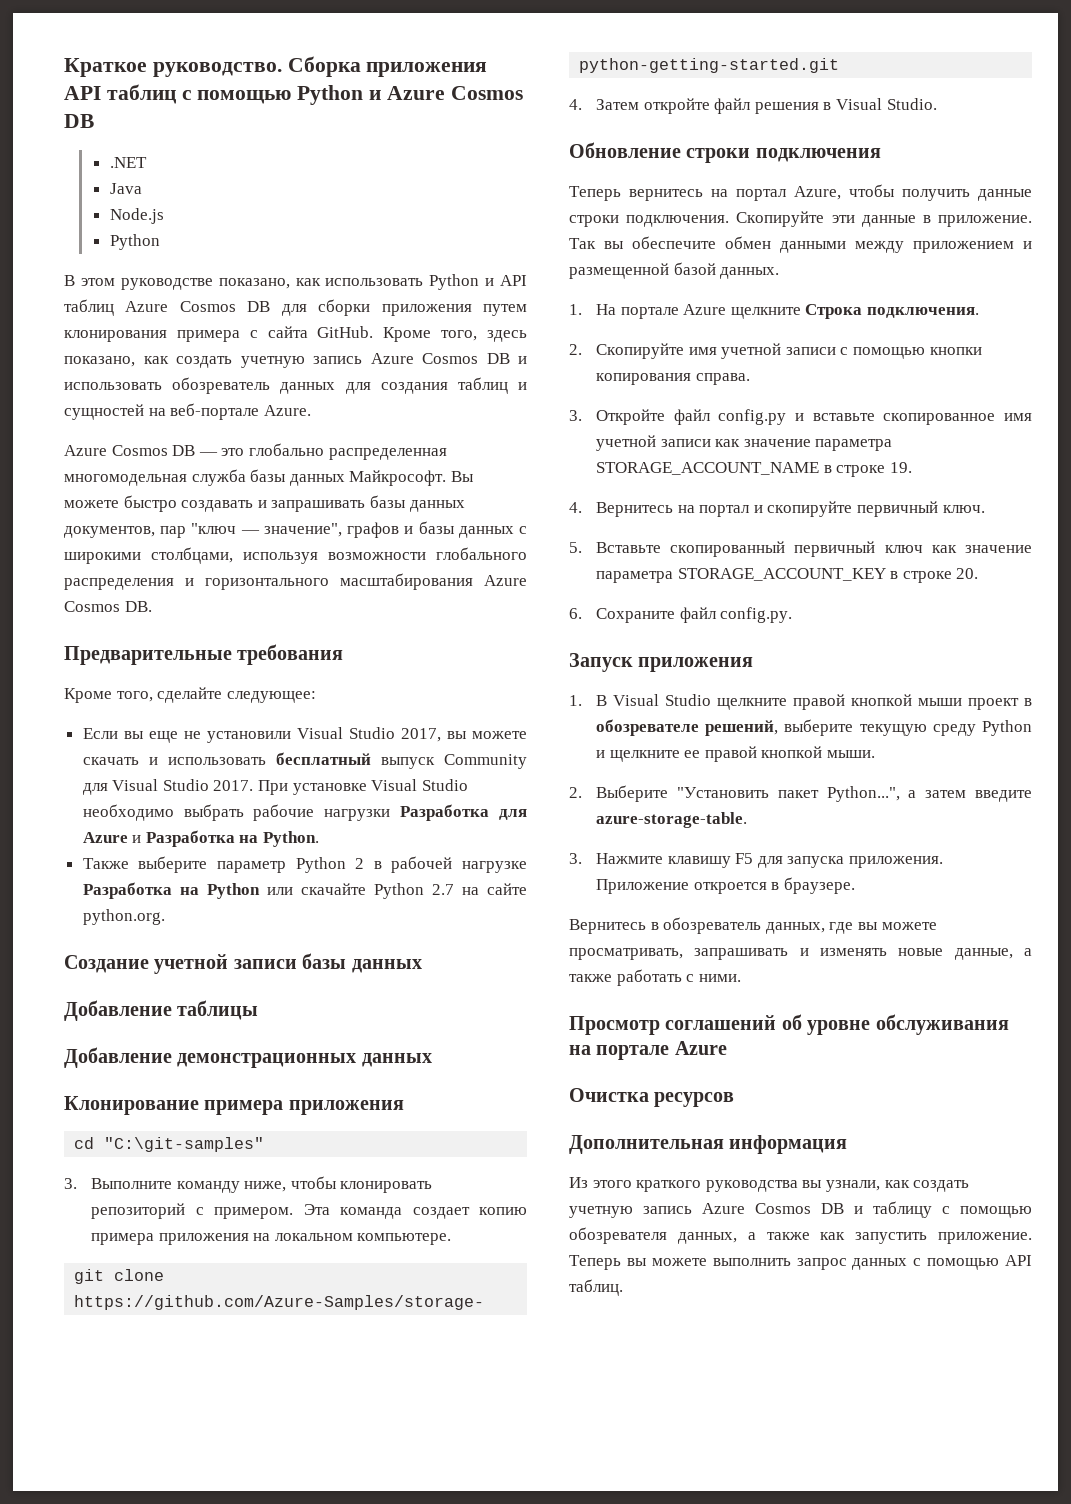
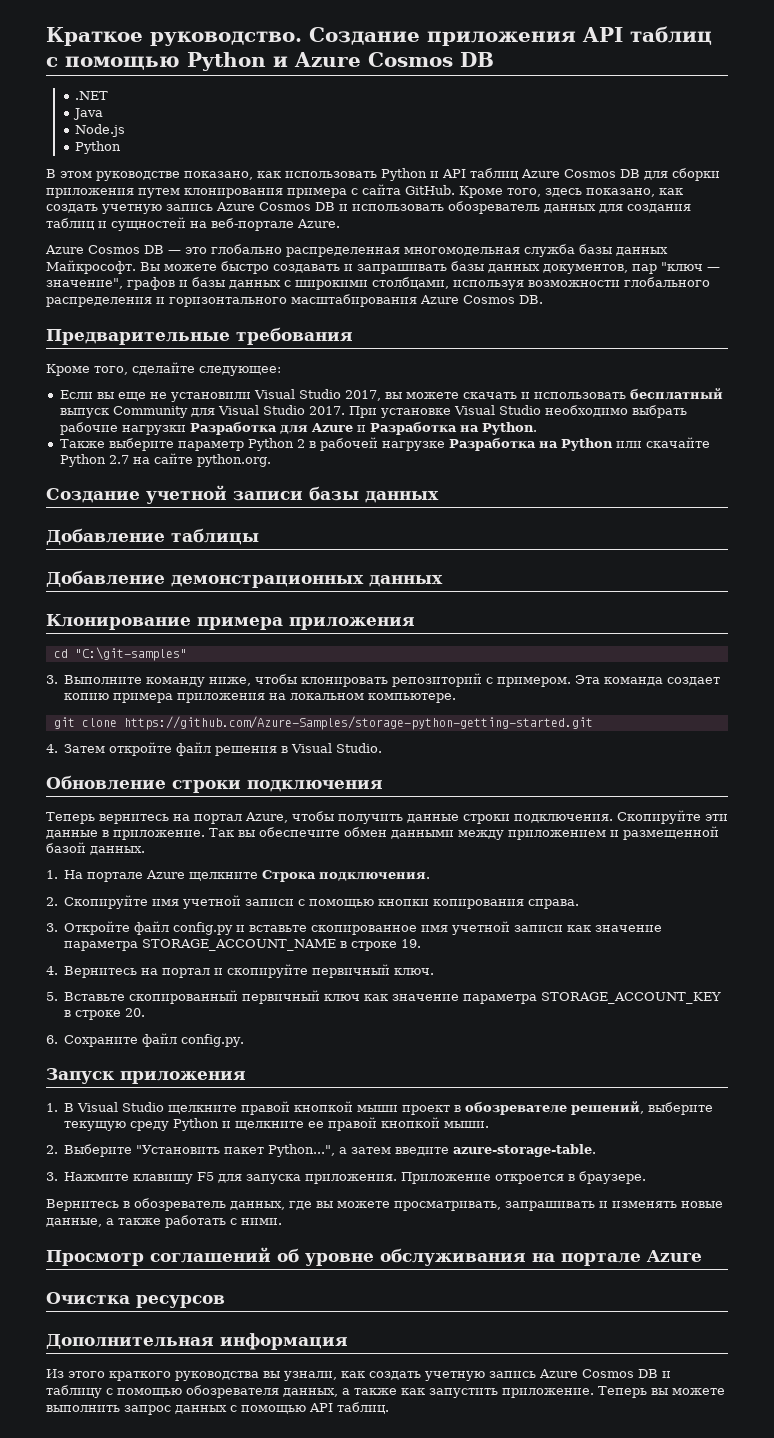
[287,56,361,77] Сборка -> [309,27,420,45] Создание

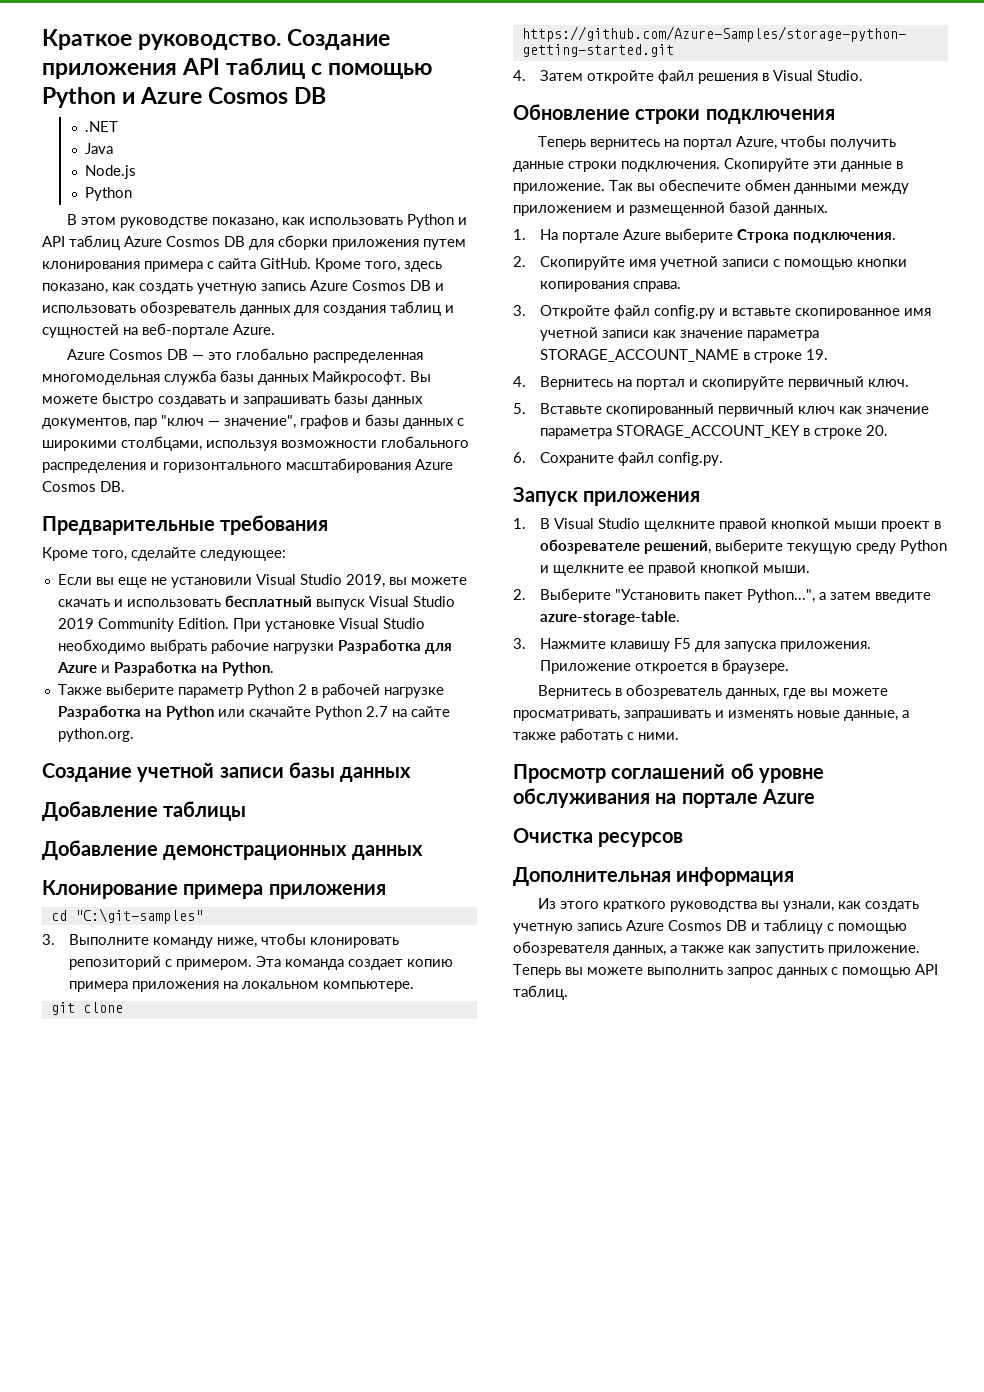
[344,390,381,401] 2017, -> [345,574,385,588] 2019,
[112,405,345,418] Community для Visual Studio 2017. -> [368,596,455,607] [57,618,229,632] Visual Studio 2019 Community Edition.
[189,872,259,881] щелкните -> [664,228,733,243] выберите

